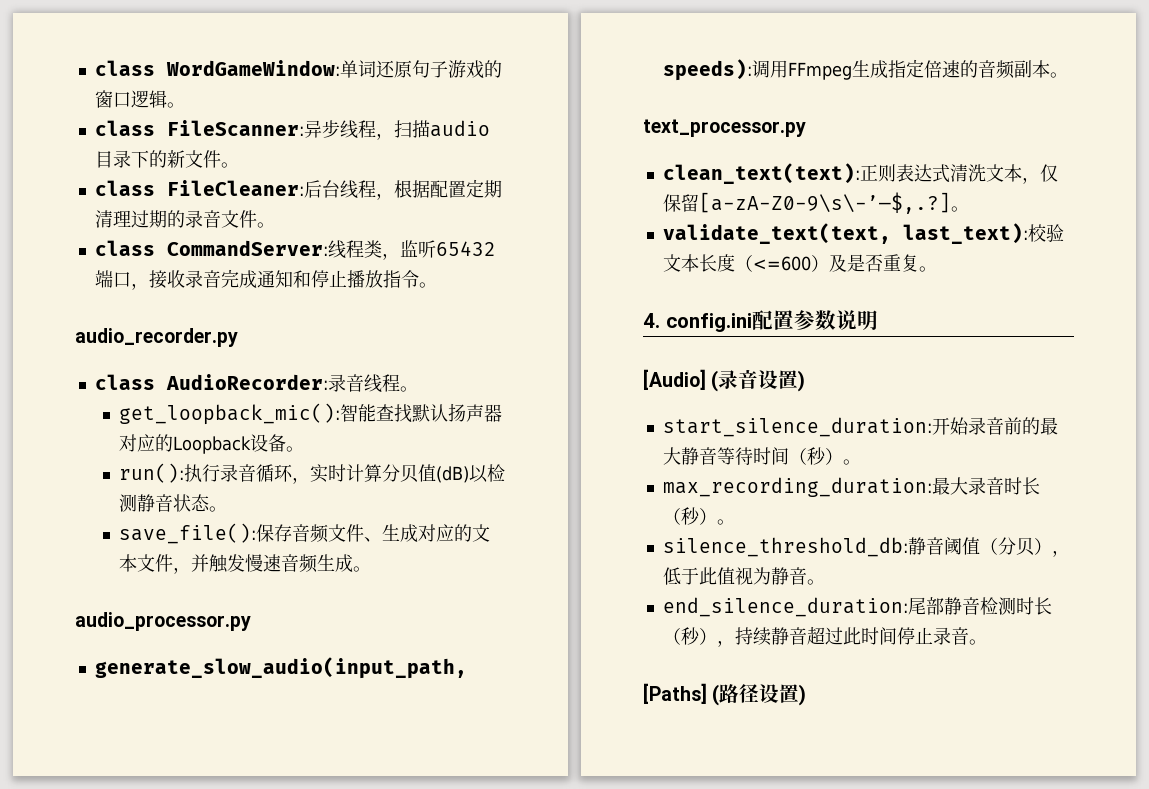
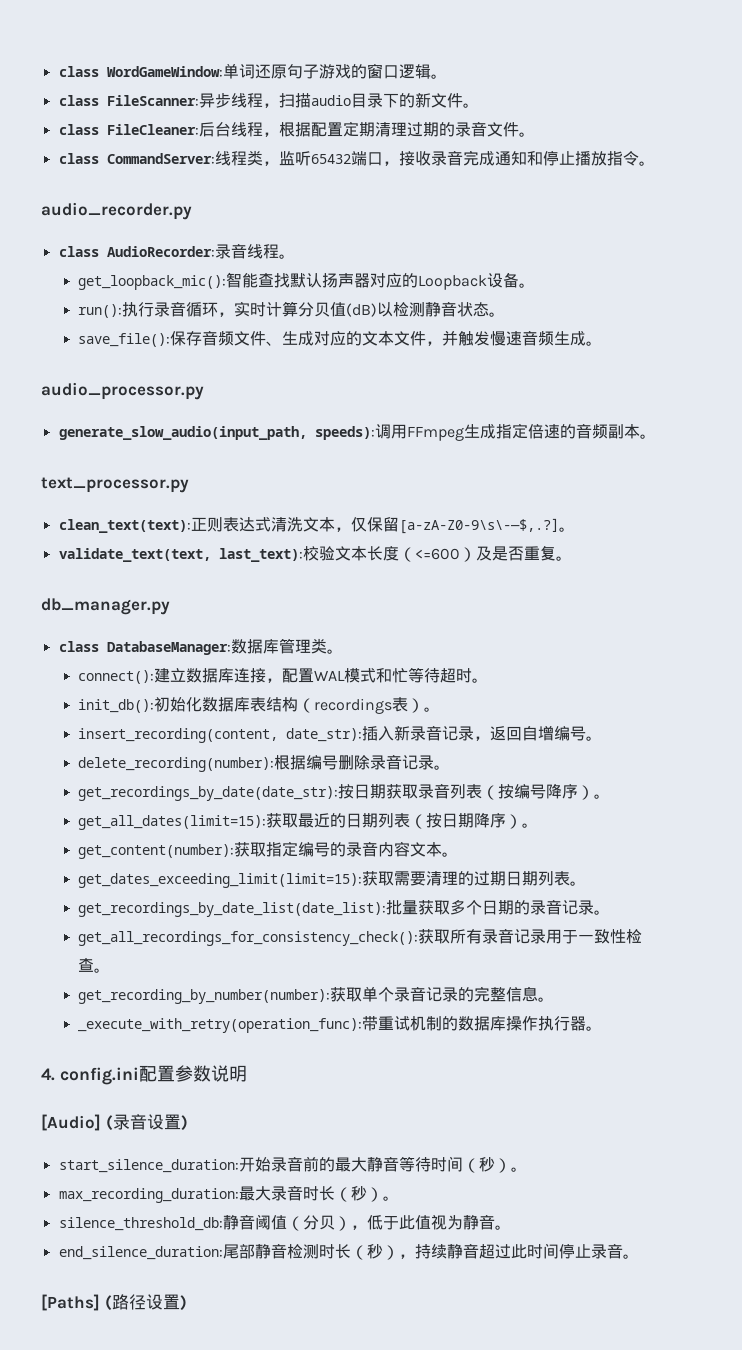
[698,192,951,214] [a-zA-Z0-9\s\-’—$,.?] -> [398,518,559,534] [a-zA-Z0-9\s\-—$,.?]
(937, 269) none -> [41,598,170,615] [58,638,343,655] [78,667,489,684] [78,697,441,714] [78,725,603,743] [78,754,451,772] [78,783,611,801] [78,813,539,830] [78,841,459,859] [78,871,587,888] [78,899,611,917] [78,928,643,946] [78,958,111,973] [78,986,555,1004] [78,1016,603,1033] // db_manager.py // class DatabaseManager:数据库管理类。 // connect():建立数据库连接，配置WAL模式和忙等待超时。 // init_db():初始化数据库表结构（recordings表）。 // insert_recording(content, date_str):插入新录音记录，返回自增编号。 // delete_recording(number):根据编号删除录音记录。 // get_recordings_by_date(date_str):按日期获取录音列表（按编号降序）。 // get_all_dates(limit=15):获取最近的日期列表（按日期降序）。 // get_content(number):获取指定编号的录音内容文本。 // get_dates_exceeding_limit(limit=15):获取需要清理的过期日期列表。 // get_recordings_by_date_list(date_list):批量获取多个日期的录音记录。 // get_all_recordings_for_consistency_check():获取所有录音记录用于一致性检查。 // get_recording_by_number(number):获取单个录音记录的完整信息。 // _execute_with_retry(operation_func):带重试机制的数据库操作执行器。

